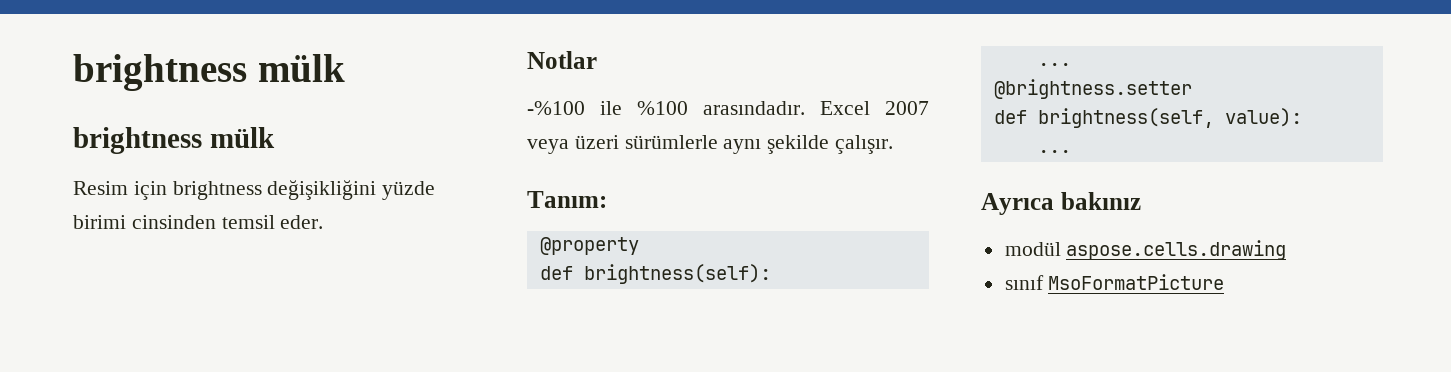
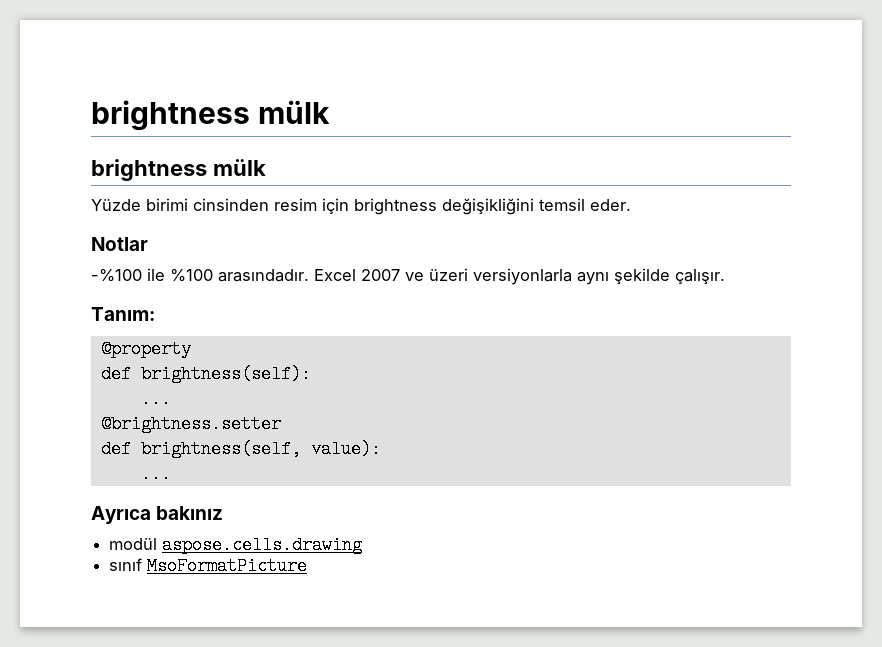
[73,180,436,200] [73,215,216,229] Resim için brightness değişikliğini yüzde birimi cinsinden -> [91,198,534,215] Yüzde birimi cinsinden resim için brightness değişikliğini
[527,135,718,154] veya üzeri sürümlerle -> [405,268,572,285] ve üzeri versiyonlarla

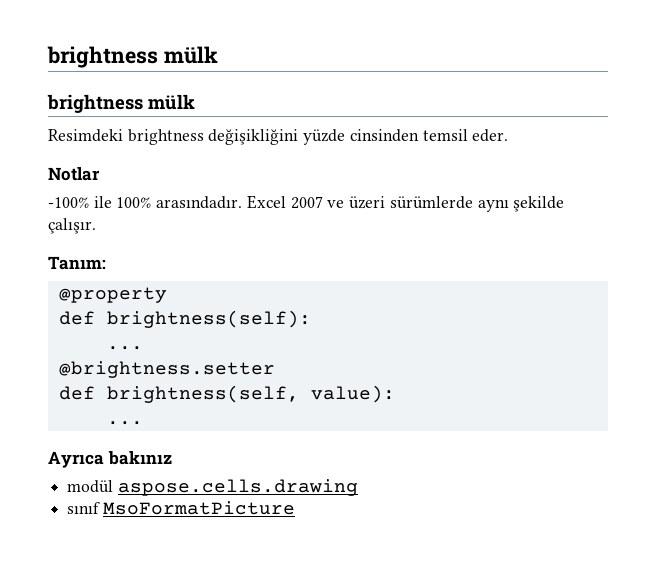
[91,198,534,215] Yüzde birimi cinsinden resim için brightness değişikliğini -> [48,129,419,145] Resimdeki brightness değişikliğini yüzde cinsinden
[91,268,213,282] -%100 ile %100 -> [48,196,152,208] -100% ile 100%
[473,268,572,285] versiyonlarla -> [389,196,473,209] sürümlerde

